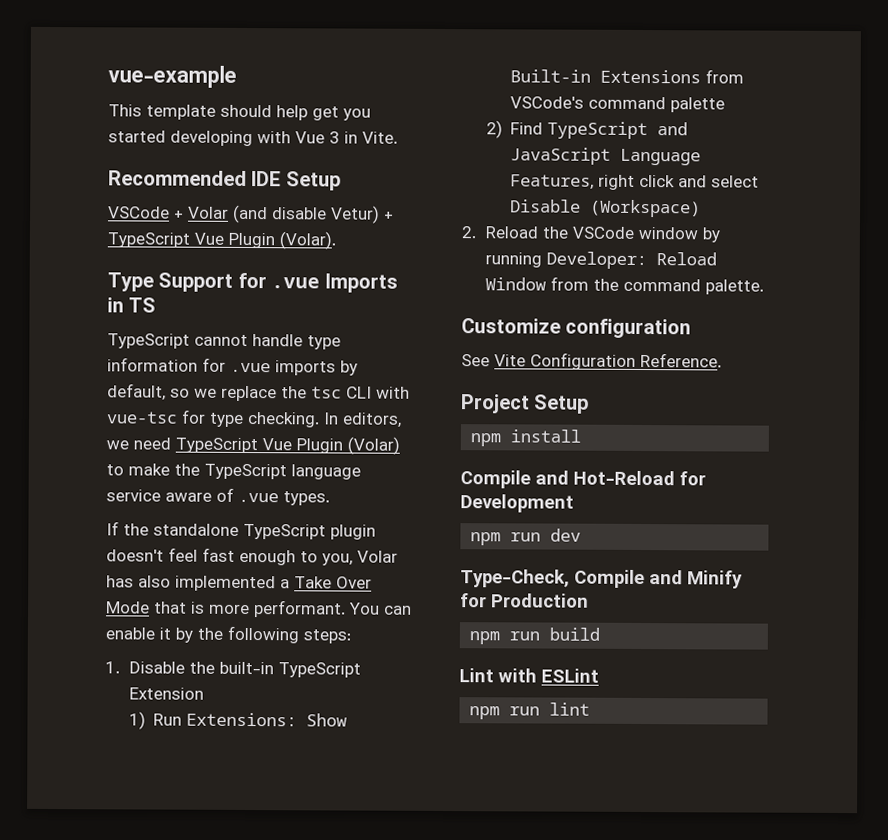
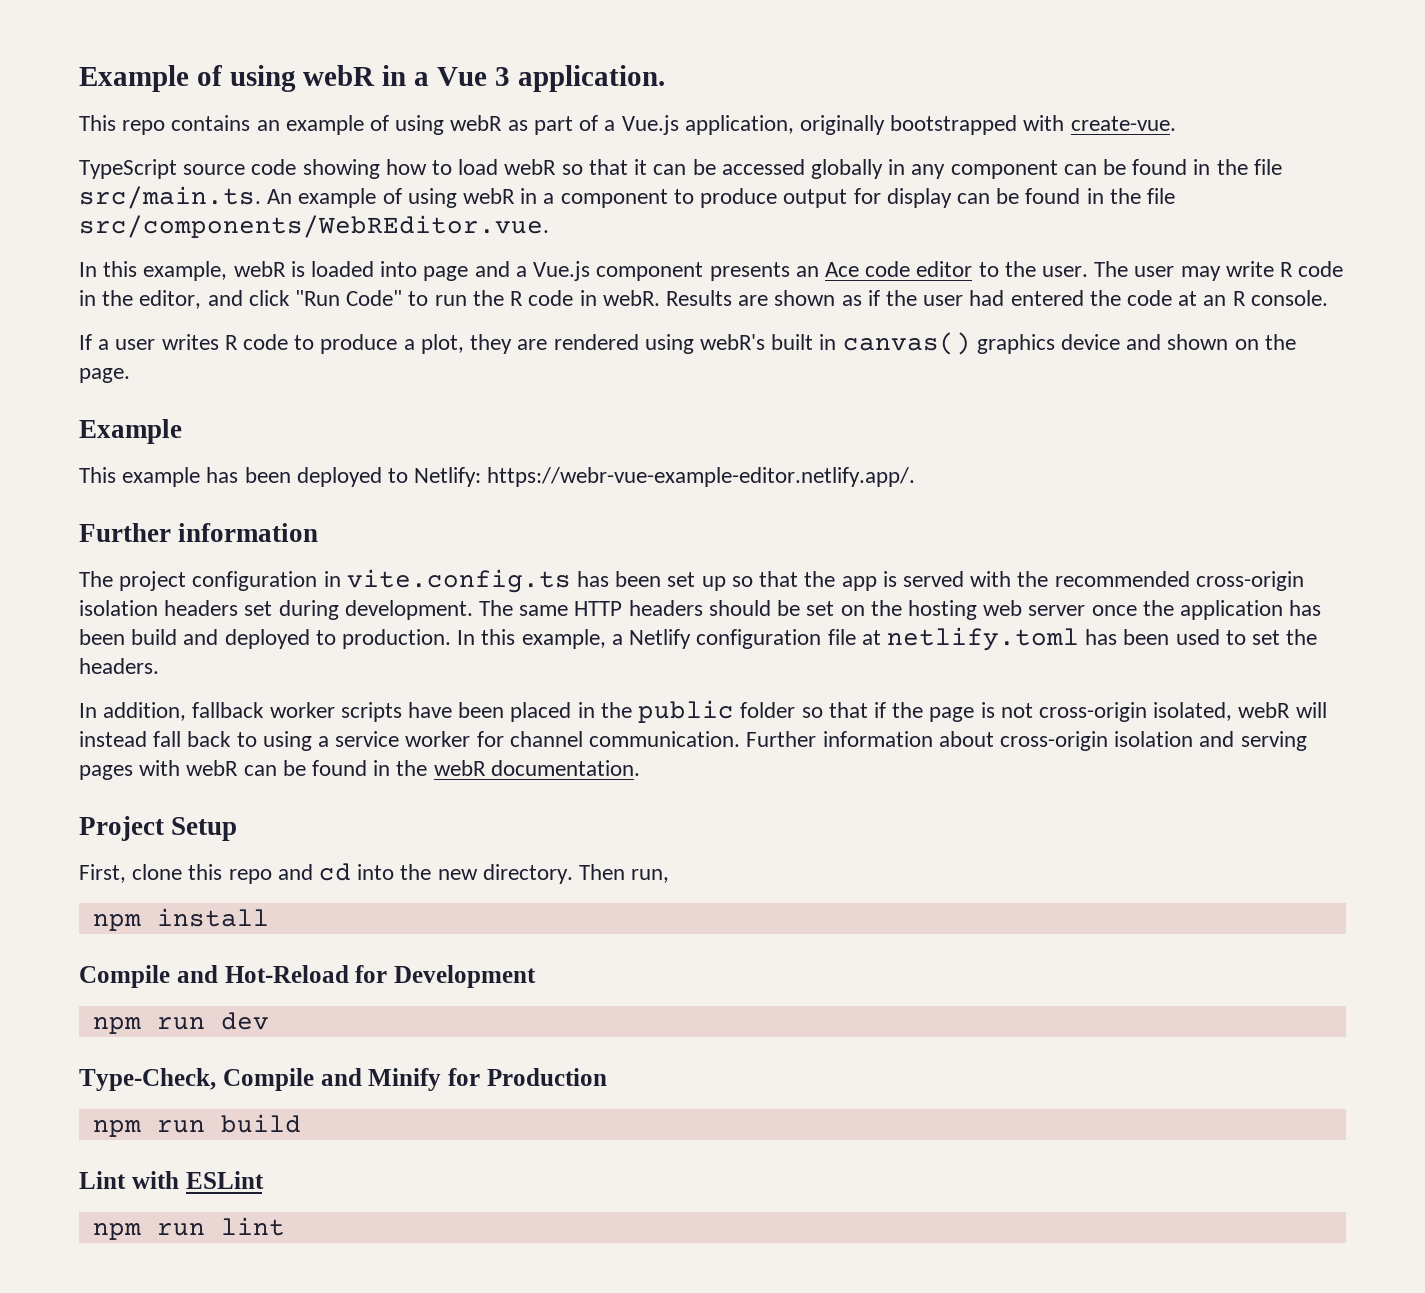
[108,65,237,88] [108,104,371,121] [108,130,398,147] [108,170,341,191] [108,204,394,224] [107,231,336,250] [107,272,398,293] [107,297,157,313] [107,333,341,350] [107,357,358,376] [107,383,410,402] [106,409,402,428] [106,436,400,455] [106,463,361,480] [106,487,330,506] [106,521,376,540] [106,547,398,566] [106,575,372,592] [106,600,412,618] [105,625,351,644] [105,661,361,678] [128,687,204,700] [128,711,348,730] [510,69,745,84] [510,96,726,113] [485,120,689,140] [510,147,702,166] [510,174,760,190] [510,199,702,218] [461,226,720,243] [484,251,717,270] [484,276,764,295] [461,318,692,339] [461,352,722,370] [461,394,590,414] vue-example // This template should help get you started developing with Vue 3 in Vite. // Recommended IDE Setup // VSCode + Volar (and disable Vetur) + TypeScript Vue Plugin (Volar). // Type Support for .vue Imports in TS // TypeScript cannot handle type information for .vue imports by default, so we replace the tsc CLI with vue-tsc for type checking. In editors, we need TypeScript Vue Plugin (Volar) to make the TypeScript language service aware of .vue types. // If the standalone TypeScript plugin doesn't feel fast enough to you, Volar has also implemented a Take Over Mode that is more performant. You can enable it by the following steps: // 1. Disable the built-in TypeScript Extension // 1) Run Extensions: Show Built-in Extensions from VSCode's command palette // 2) Find TypeScript and JavaScript Language Features, right click and select Disable (Workspace) // 2. Reload the VSCode window by running Developer: Reload Window from the command palette. // Customize configuration // See Vite Configuration Reference. // Project Setup -> [79,65,665,92] [79,115,1176,135] [79,159,1282,179] [79,186,1175,209] [79,215,549,238] [79,261,1344,281] [79,290,1328,309] [79,332,1296,355] [79,368,130,383] [79,419,182,444] [79,467,916,487] [79,523,319,542] [79,569,1304,593] [79,600,1322,620] [79,627,1318,651] [79,658,159,674] [79,700,1327,723] [79,731,1307,751] [79,760,640,780] [79,816,238,841] [79,863,670,884] Example of using webR in a Vue 3 application. // This repo contains an example of using webR as part of a Vue.js application, originally bootstrapped with create-vue. // TypeScript source code showing how to load webR so that it can be accessed globally in any component can be found in the file src/main.ts. An example of using webR in a component to produce output for display can be found in the file src/components/WebREditor.vue. // In this example, webR is loaded into page and a Vue.js component presents an Ace code editor to the user. The user may write R code in the editor, and click "Run Code" to run the R code in webR. Results are shown as if the user had entered the code at an R console. // If a user writes R code to produce a plot, they are rendered using webR's built in canvas() graphics device and shown on the page. // Example // This example has been deployed to Netlify: https://webr-vue-example-editor.netlify.app/. // Further information // The project configuration in vite.config.ts has been set up so that the app is served with the recommended cross-origin isolation headers set during development. The same HTTP headers should be set on the hosting web server once the application has been build and deployed to production. In this example, a Netlify configuration file at netlify.toml has been used to set the headers. // In addition, fallback worker scripts have been placed in the public folder so that if the page is not cross-origin isolated, webR will instead fall back to using a service worker for channel communication. Further information about cross-origin isolation and serving pages with webR can be found in the webR documentation. // Project Setup // First, clone this repo and cd into the new directory. Then run,

